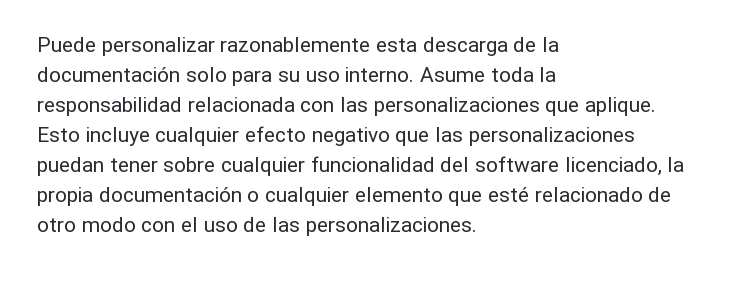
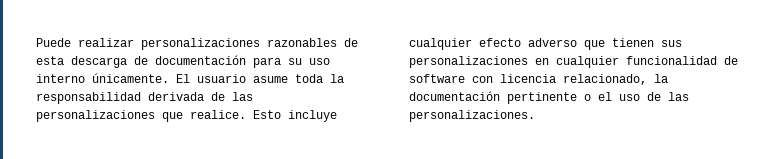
[101,37,560,56] [37,67,486,86] personalizar razonablemente esta descarga de la documentación solo para su uso interno. Asume -> [78,38,358,50] [36,55,330,68] [36,73,288,83] realizar personalizaciones razonables de esta descarga de documentación para su uso interno únicamente. El usuario asume
[187,97,335,112] relacionada con -> [148,92,225,101] derivada de
[585,97,657,116] aplique. -> [190,110,246,119] realice.
[311,127,635,146] [37,156,685,176] [37,187,672,206] [37,217,176,232] negativo que las personalizaciones puedan tener sobre cualquier funcionalidad del software licenciado, la propia documentación o cualquier elemento que esté relacionado de otro modo con -> [528,38,682,50] [409,56,738,68] [409,74,668,85] [409,91,591,104] adverso que tienen sus personalizaciones en cualquier funcionalidad de software con licencia relacionado, la documentación pertinente o

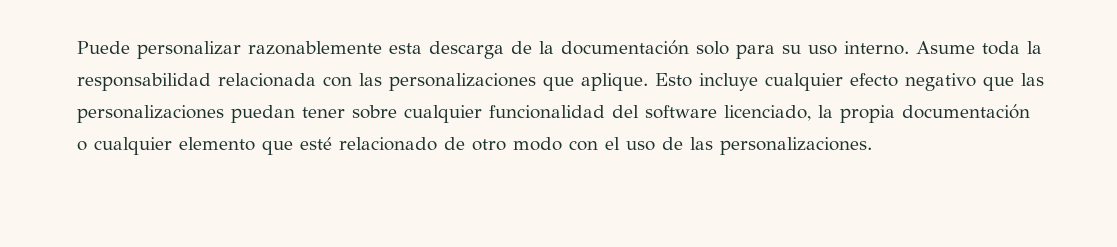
[78,38,358,50] [36,55,330,68] [36,73,288,83] realizar personalizaciones razonables de esta descarga de documentación para su uso interno únicamente. El usuario asume -> [137,40,975,59] personalizar razonablemente esta descarga de la documentación solo para su uso interno. Asume
[148,92,225,101] derivada de -> [218,73,352,87] relacionada con
[190,110,246,119] realice. -> [581,73,648,91] aplique.
[528,38,682,50] [409,56,738,68] [409,74,668,85] [409,91,591,104] adverso que tienen sus personalizaciones en cualquier funcionalidad de software con licencia relacionado, la documentación pertinente o -> [905,73,1044,91] [77,104,1030,123] [77,137,598,155] negativo que las personalizaciones puedan tener sobre cualquier funcionalidad del software licenciado, la propia documentación o cualquier elemento que esté relacionado de otro modo con

